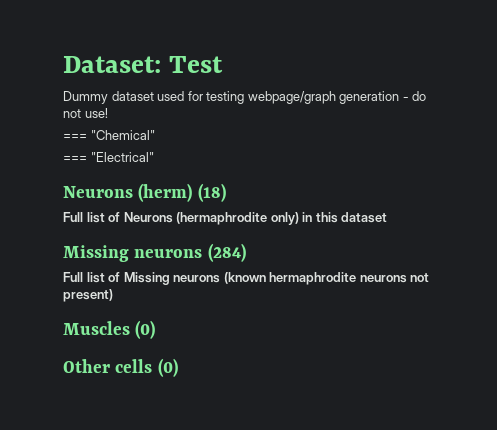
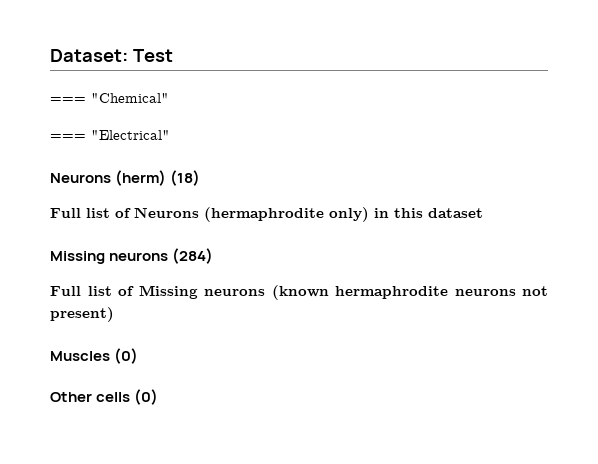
[63,91,427,104] [63,108,108,118] // Dummy dataset used for testing webpage/graph generation - do not use! -> (173, 55) none

